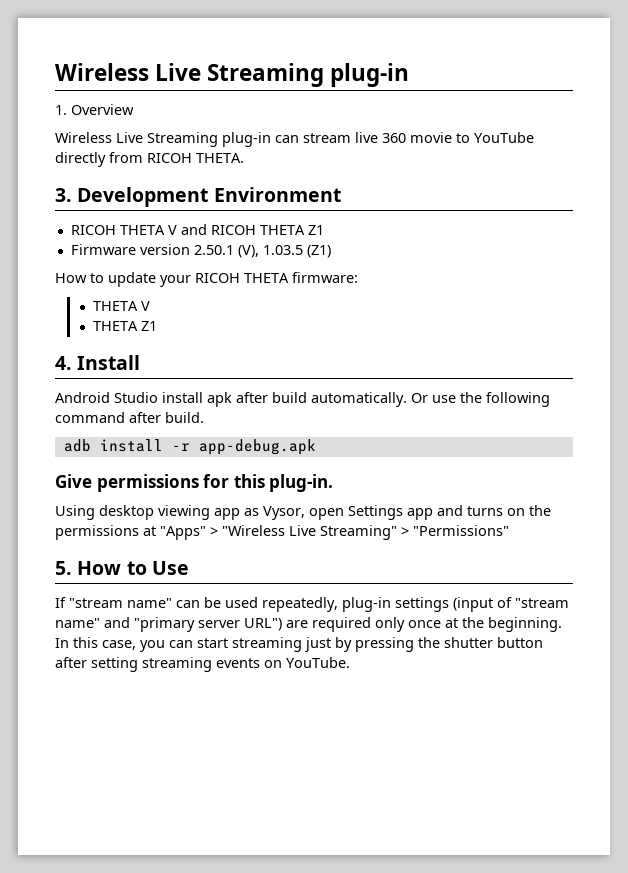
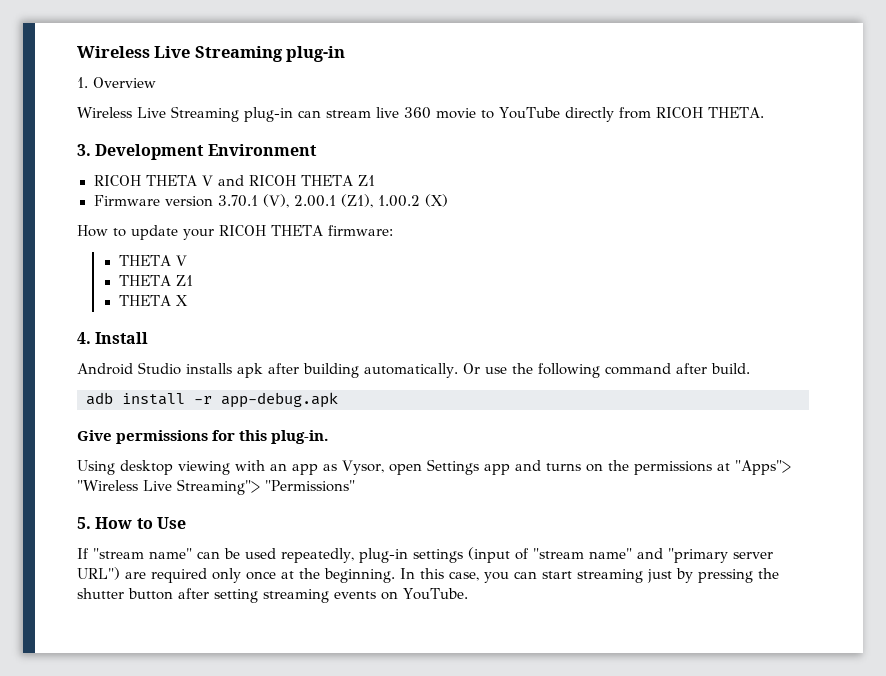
[193,245,331,258] 2.50.1 (V), 1.03.5 (Z1) -> [217,194,448,208] 3.70.1 (V), 2.00.1 (Z1), 1.00.2 (X)
(158, 326) none -> [118,295,188,306] // THETA X
[162,392,203,403] install -> [186,363,232,374] installs
[272,392,307,403] build -> [303,363,359,378] building
(210, 512) none -> [235,460,287,471] with an
[160,525,409,540] "Apps" > "Wireless Live Streaming" > -> [735,460,791,475] [77,479,260,495] "Apps"> "Wireless Live Streaming">

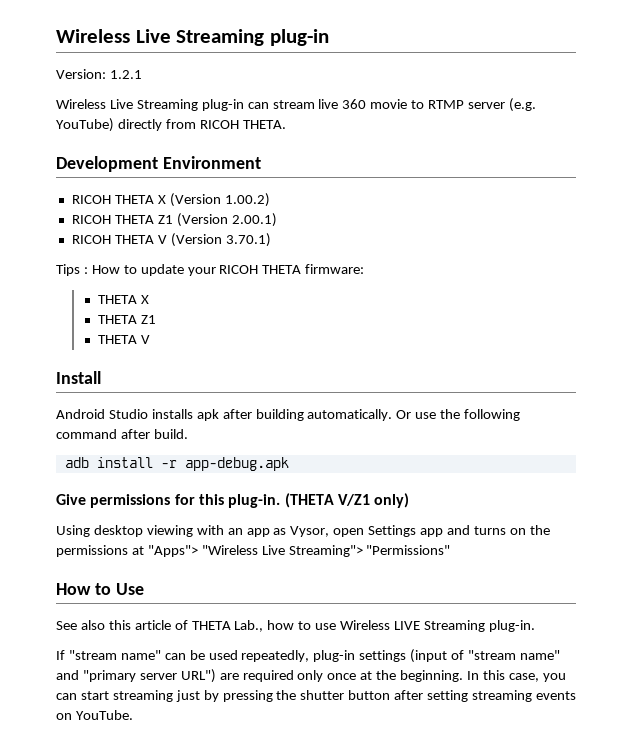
[77,77,156,88] 1. Overview -> [56,69,142,79] Version: 1.2.1
[499,107,560,119] YouTube -> [428,98,536,112] [56,118,114,132] RTMP server (e.g. YouTube)
[77,144,91,156] 3. -> (286, 124) none
[202,175,245,186] V and -> [157,193,270,207] X (Version 1.00.2) //
[93,194,448,208] // Firmware version 3.70.1 (V), 2.00.1 (Z1), 1.00.2 (X) // -> [176,213,277,227] [71,233,271,247] [56,264,88,276] (Version 2.00.1) // RICOH THETA V (Version 3.70.1) // Tips :
[175,255,187,266] V -> [140,295,149,304] X
[175,295,188,306] [77,332,91,344] X // 4. -> [140,335,150,344] V //
(329, 437) none -> [284,493,410,508] (THETA V/Z1 only)
[77,517,91,529] 5. -> (451, 550) none
(186, 523) none -> [56,620,535,632] // See also this article of THETA Lab., how to use Wireless LIVE Streaming plug-in.

